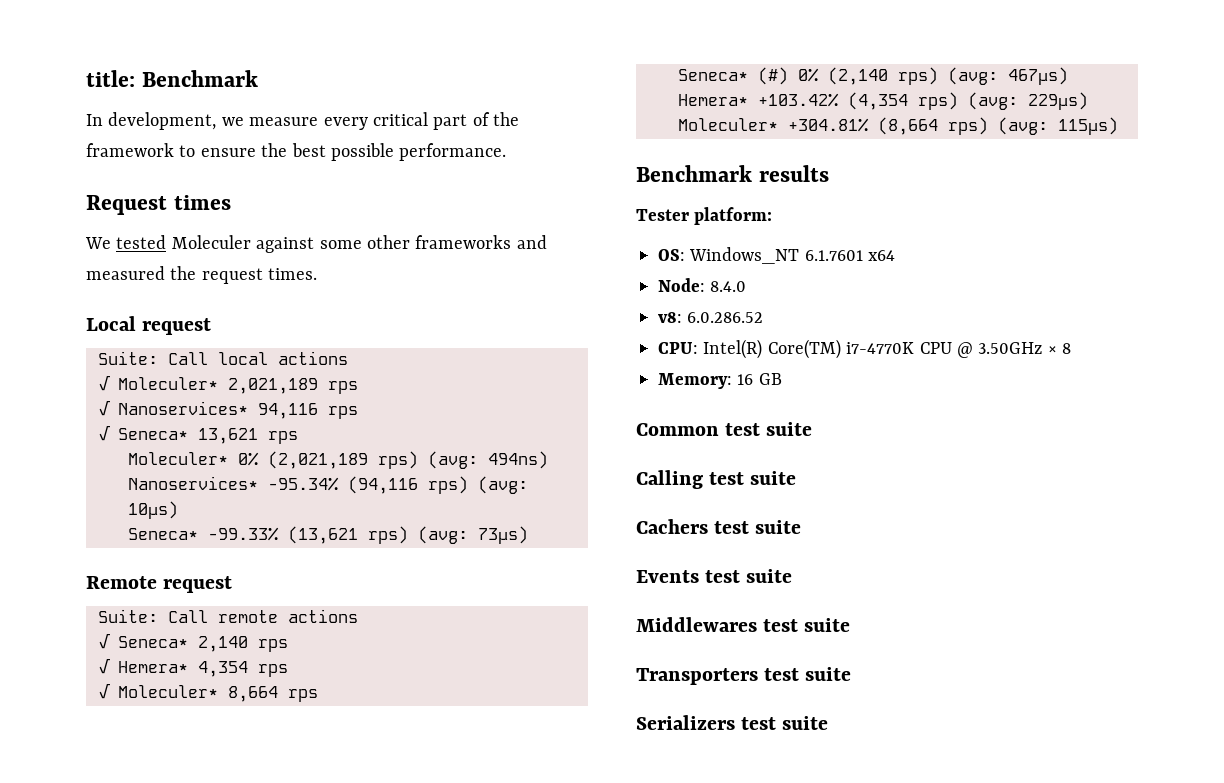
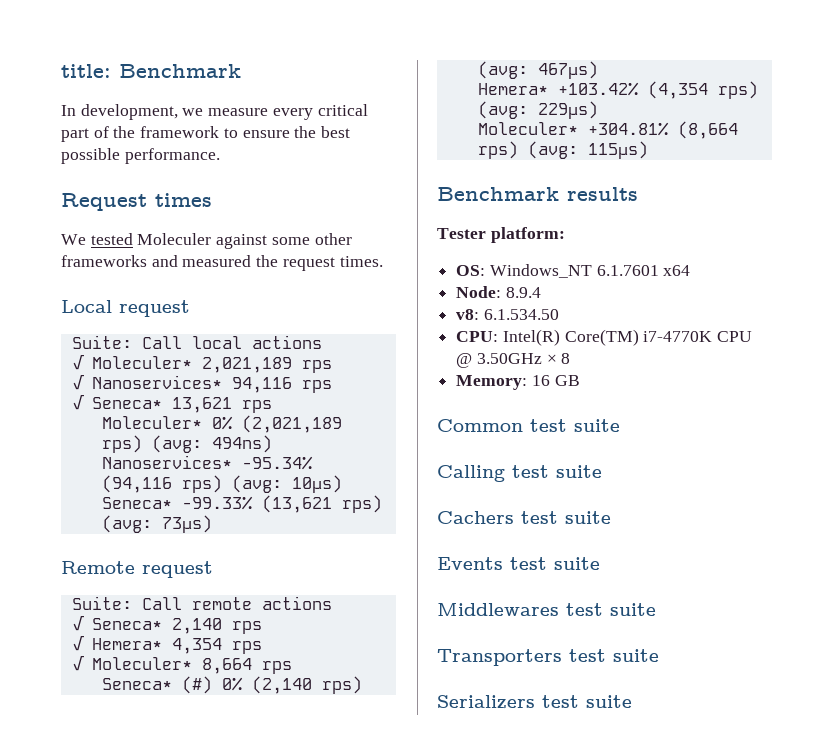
[710,281,747,292] 8.4.0 -> [505,287,541,298] 8.9.4
[687,312,764,323] 6.0.286.52 -> [483,309,559,320] 6.1.534.50

